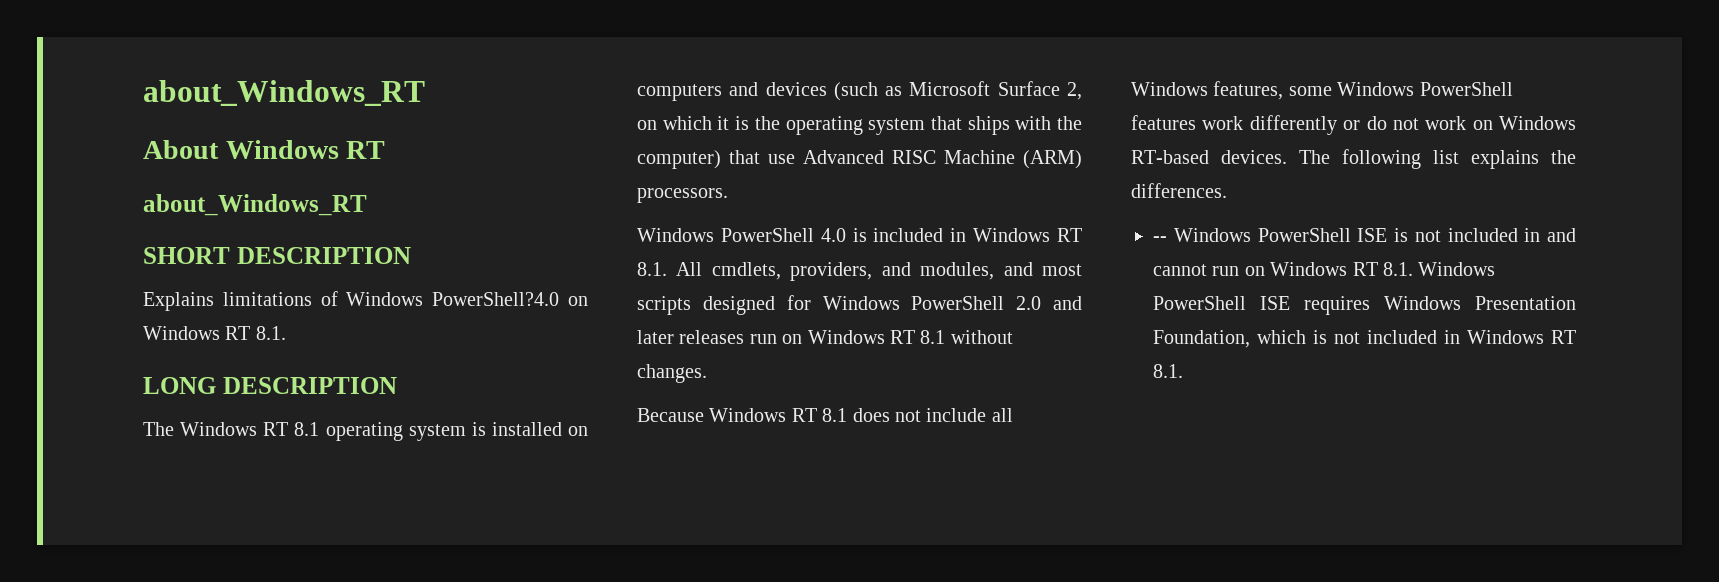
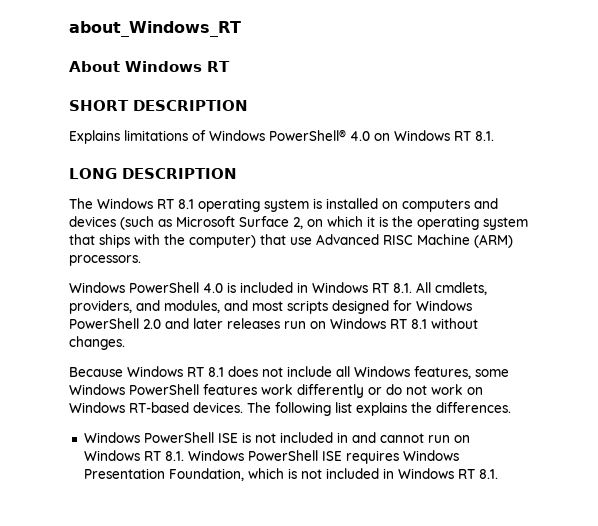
[143,194,367,216] // about_Windows_RT -> (230, 66) none
[432,292,560,306] PowerShell?4.0 -> [269,129,370,141] PowerShell® 4.0
[1153,236,1167,242] -- -> (511, 407) none

